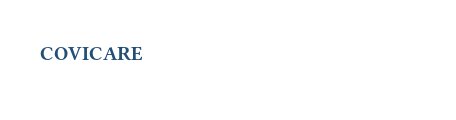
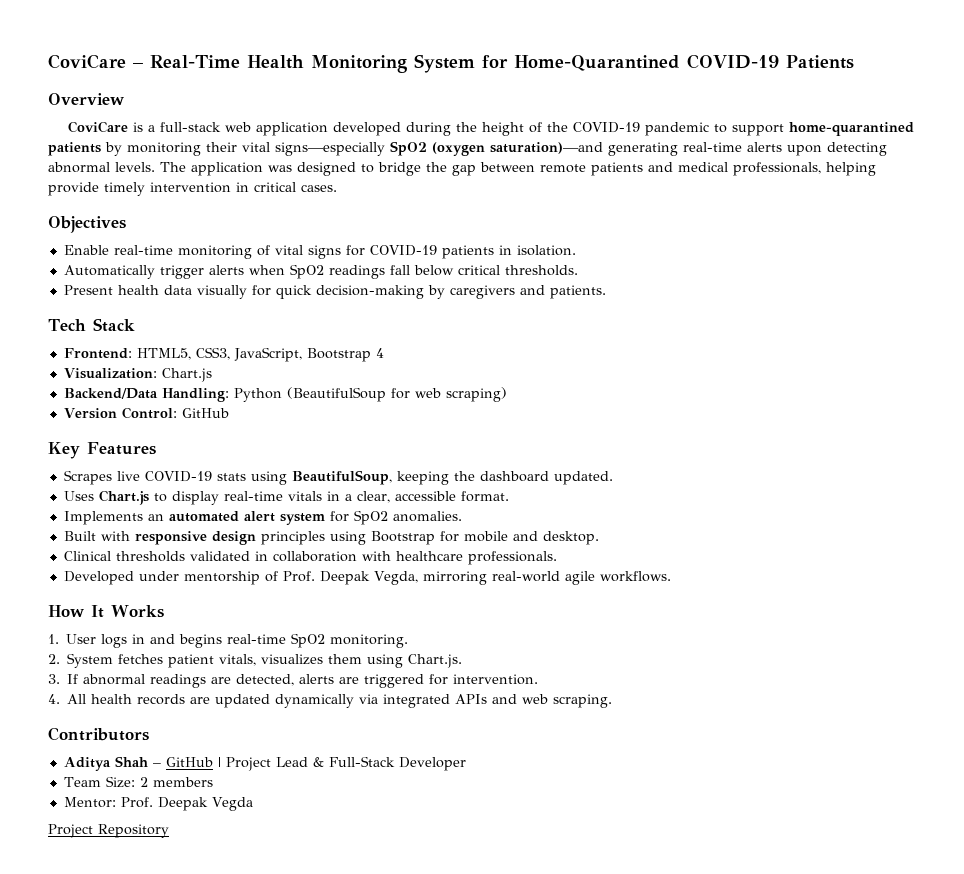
[40,46,143,61] COVICARE -> [48,54,854,73] [48,93,124,105] [68,121,915,136] [48,141,887,156] [48,162,876,176] [48,182,337,196] [48,216,126,233] [63,245,576,259] [63,264,578,279] [63,285,606,299] [48,318,135,332] [63,347,384,362] [63,368,212,382] [63,387,507,402] [63,407,229,419] [48,442,156,459] [63,470,613,485] [63,490,509,505] [63,510,462,525] [63,531,599,545] [63,551,557,565] [63,571,671,585] [48,605,164,618] [48,633,409,648] [48,653,463,668] [48,674,539,688] [48,694,613,708] [48,727,149,741] [63,756,466,771] [63,776,213,788] [63,797,253,811] [48,824,169,838] CoviCare – Real-Time Health Monitoring System for Home-Quarantined COVID-19 Patients // Overview // CoviCare is a full-stack web application developed during the height of the COVID-19 pandemic to support home-quarantined patients by monitoring their vital signs—especially SpO2 (oxygen saturation)—and generating real-time alerts upon detecting abnormal levels. The application was designed to bridge the gap between remote patients and medical professionals, helping provide timely intervention in critical cases. // Objectives // Enable real-time monitoring of vital signs for COVID-19 patients in isolation. // Automatically trigger alerts when SpO2 readings fall below critical thresholds. // Present health data visually for quick decision-making by caregivers and patients. // Tech Stack // Frontend: HTML5, CSS3, JavaScript, Bootstrap 4 // Visualization: Chart.js // Backend/Data Handling: Python (BeautifulSoup for web scraping) // Version Control: GitHub // Key Features // Scrapes live COVID-19 stats using BeautifulSoup, keeping the dashboard updated. // Uses Chart.js to display real-time vitals in a clear, accessible format. // Implements an automated alert system for SpO2 anomalies. // Built with responsive design principles using Bootstrap for mobile and desktop. // Clinical thresholds validated in collaboration with healthcare professionals. // Developed under mentorship of Prof. Deepak Vegda, mirroring real-world agile workflows. // How It Works // 1. User logs in and begins real-time SpO2 monitoring. // 2. System fetches patient vitals, visualizes them using Chart.js. // 3. If abnormal readings are detected, alerts are triggered for intervention. // 4. All health records are updated dynamically via integrated APIs and web scraping. // Contributors // Aditya Shah – GitHub | Project Lead & Full-Stack Developer // Team Size: 2 members // Mentor: Prof. Deepak Vegda // Project Repository

